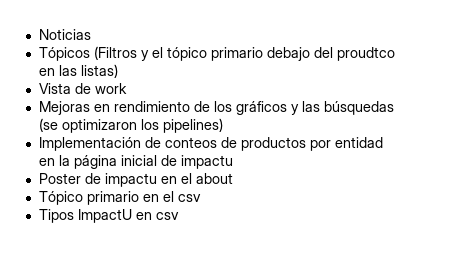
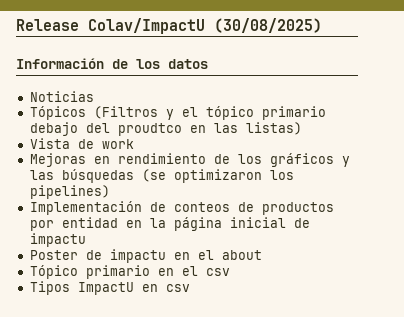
(38, 34) none -> [16,18,322,34] [16,58,208,69] Release Colav/ImpactU (30/08/2025) // Información de los datos //

